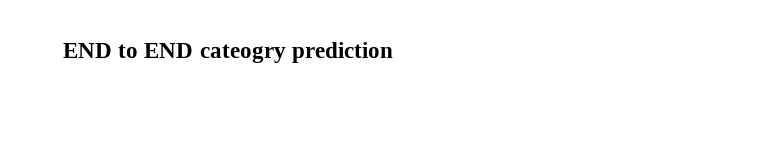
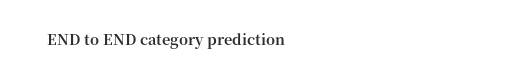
[199,44,286,63] cateogry -> [140,34,204,49] category

